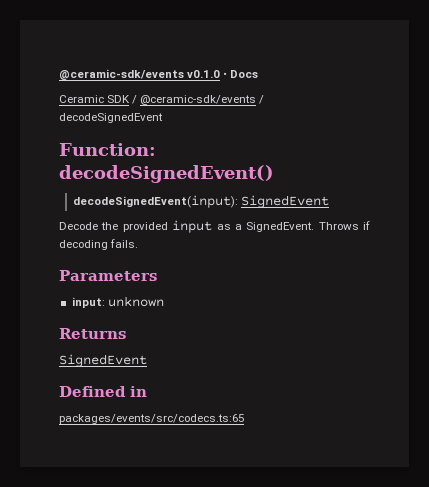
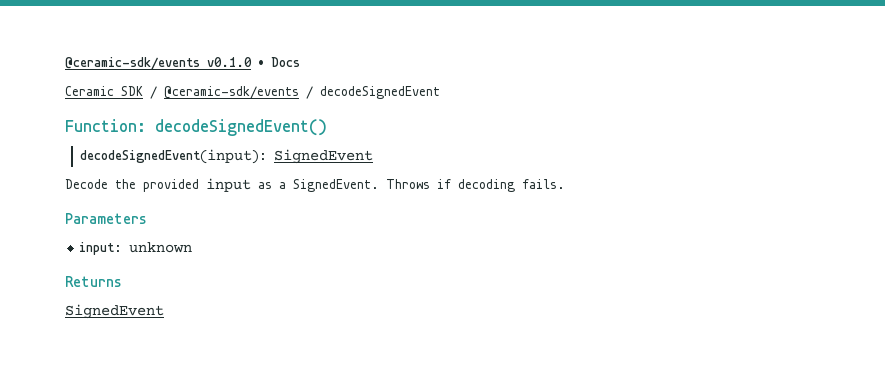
[59,386,147,397] [59,414,244,424] // Defined in // packages/events/src/codecs.ts:65 -> (164, 311) none

